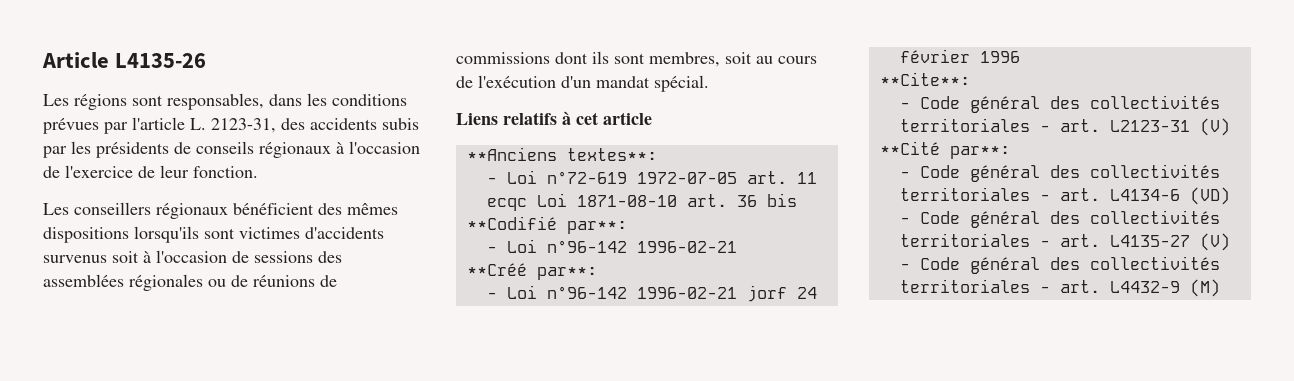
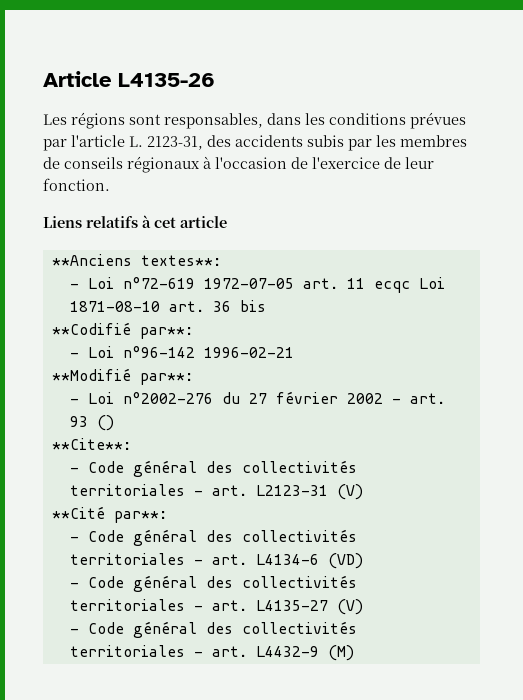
[96,142,169,158] présidents -> [400,135,467,147] membres
[43,202,398,219] [43,226,384,243] [43,250,342,263] [43,274,337,291] [456,51,817,67] [456,75,709,92] // Les conseillers régionaux bénéficient des mêmes dispositions lorsqu'ils sont victimes d'accidents survenus soit à l'occasion de sessions des assemblées régionales ou de réunions de commissions dont ils sont membres, soit au cours de l'exécution d'un mandat spécial. -> (110, 184) none
[466,263,597,280] [486,285,817,302] [899,49,1020,63] **Créé par**: // - Loi n°96-142 1996-02-21 jorf 24 février 1996 -> [51,368,193,385] [69,391,445,404] [69,415,114,431] **Modifié par**: // - Loi n°2002-276 du 27 février 2002 - art. 93 ()

